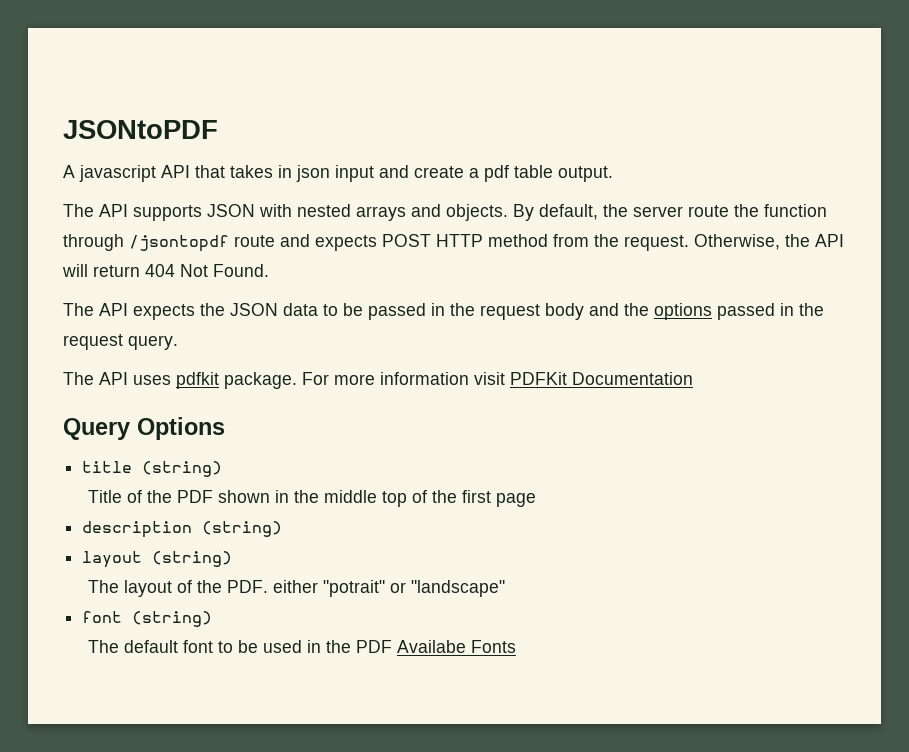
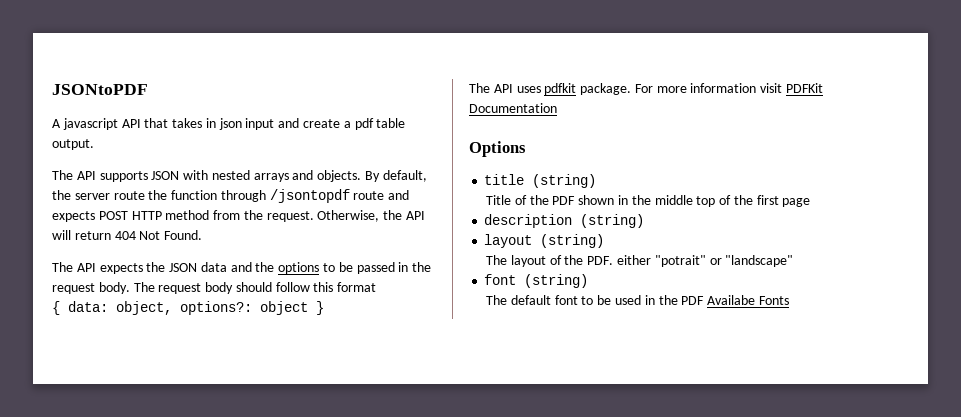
(318, 309) none -> [230,262,320,274] and the options
[545,303,824,320] [63,334,178,350] body and the options passed in the request query. -> [98,282,377,294] [52,301,324,315] body. The request body should follow this format // { data: object, options?: object }
[63,418,130,440] Query -> (557, 108) none

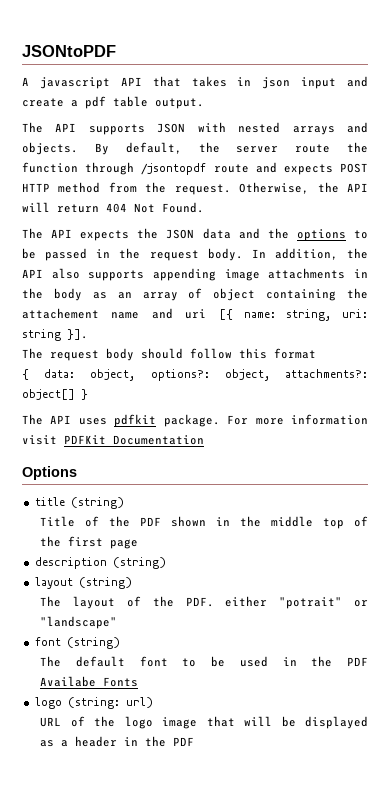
(130, 288) none -> [251,248,368,260] [22,268,368,281] [22,288,368,301] [22,308,368,321] [22,329,88,341] In addition, the API also supports appending image attachments in the body as an array of object containing the attachement name and uri [{ name: string, uri: string }]. //
[260,301,308,315] object -> [224,369,368,381] [22,389,75,400] object, attachments?: object[]
(789, 300) none -> [34,697,153,709] [40,716,369,729] [40,736,195,747] // logo (string: url) // URL of the logo image that will be displayed as a header in the PDF

